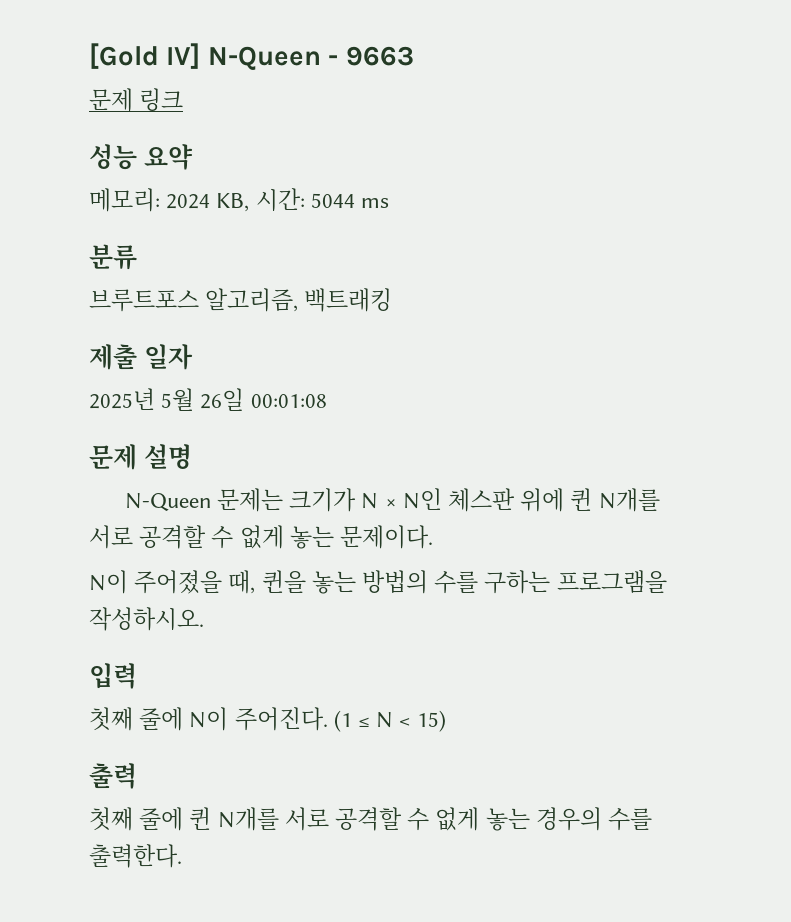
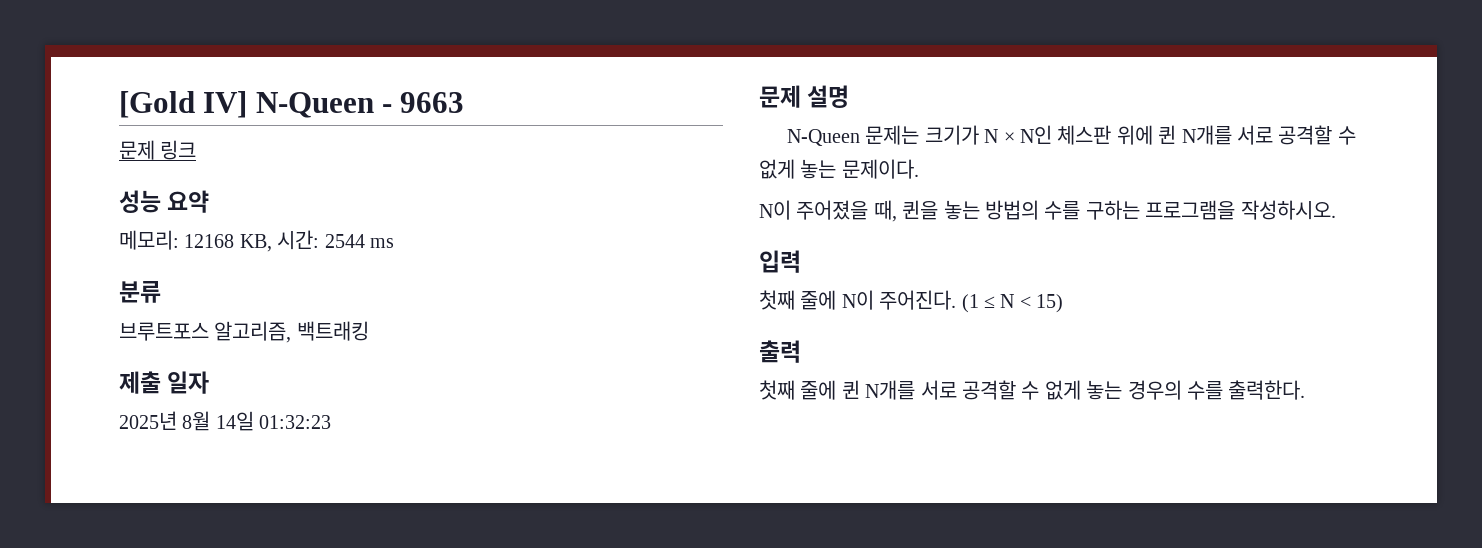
[166,194,211,209] 2024 -> [184,234,235,248] 12168
[310,193,355,208] 5044 -> [324,234,365,248] 2544
[161,388,327,411] 5월 26일 00:01:08 -> [182,411,332,431] 8월 14일 01:32:23

